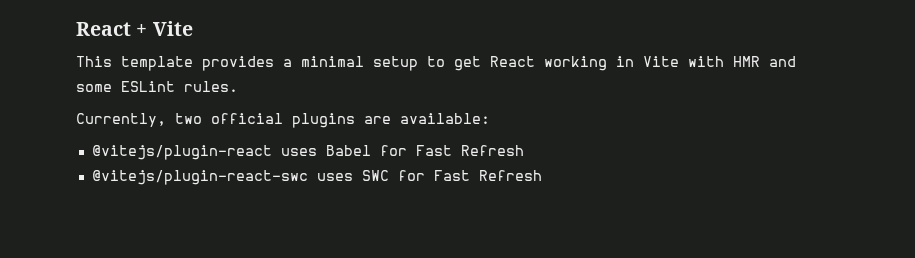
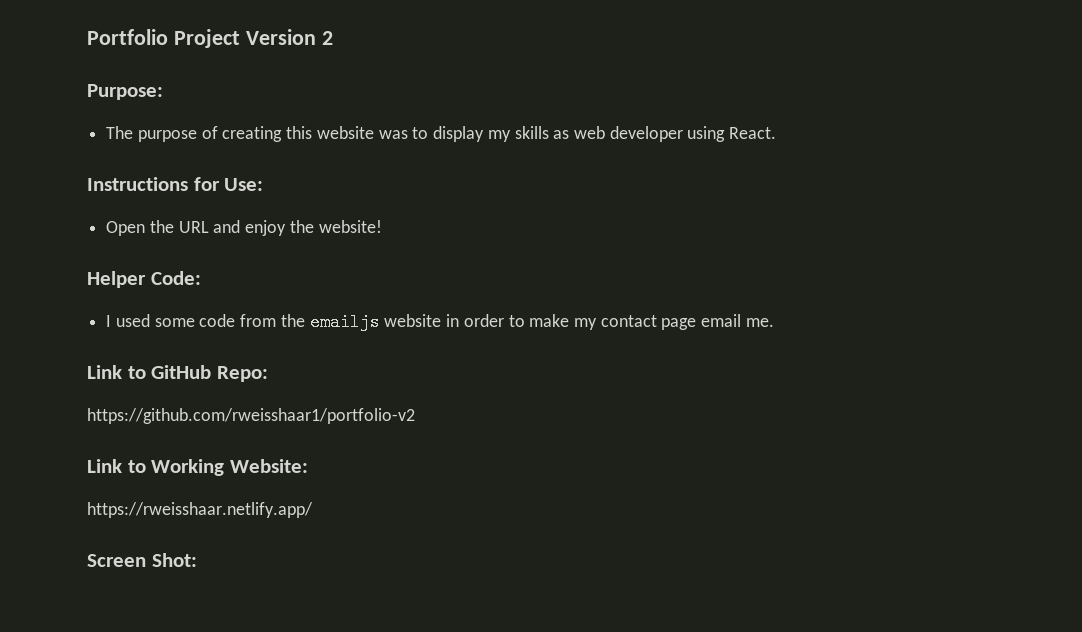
[76,21,193,36] [76,56,796,71] [76,81,238,92] [76,113,490,128] [91,145,524,160] [91,170,542,185] React + Vite // This template provides a minimal setup to get React working in Vite with HMR and some ESLint rules. // Currently, two official plugins are available: // @vitejs/plugin-react uses Babel for Fast Refresh // @vitejs/plugin-react-swc uses SWC for Fast Refresh -> [87,29,333,48] [87,84,163,100] [106,126,777,142] [87,177,264,191] [106,220,382,236] [87,271,201,288] [106,313,774,331] [87,365,268,382] [87,408,415,424] [87,459,308,476] [87,502,313,518] [87,553,197,567] Portfolio Project Version 2 // Purpose: // The purpose of creating this website was to display my skills as web developer using React. // Instructions for Use: // Open the URL and enjoy the website! // Helper Code: // I used some code from the emailjs website in order to make my contact page email me. // Link to GitHub Repo: // https://github.com/rweisshaar1/portfolio-v2 // Link to Working Website: // https://rweisshaar.netlify.app/ // Screen Shot:

